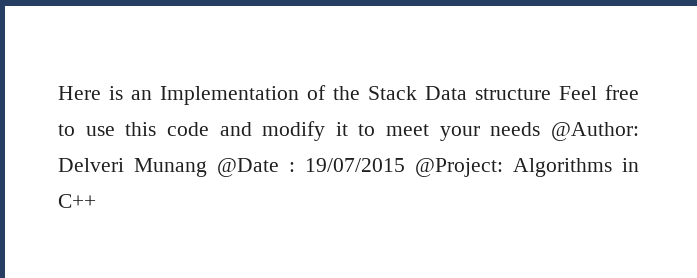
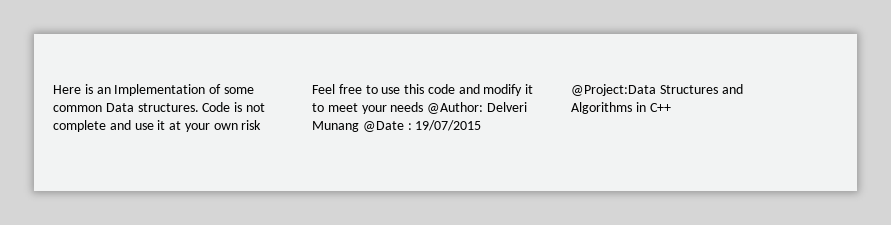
[333,86,551,100] the Stack Data structure -> [223,87,254,94] [53,102,265,112] [53,120,262,132] some common Data structures. Code is not complete and use it at your own risk
[415,158,503,177] @Project: -> [571,84,743,96] @Project:Data Structures and

